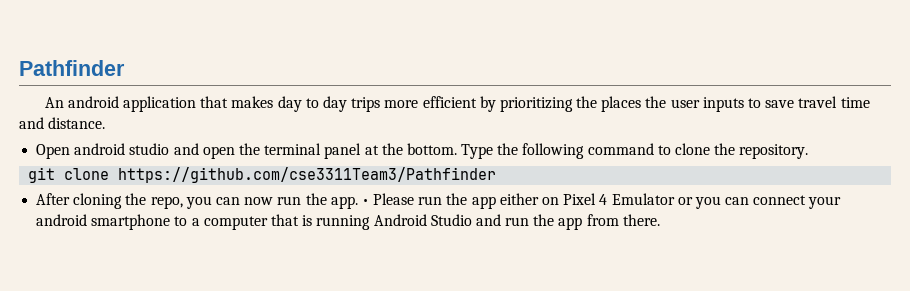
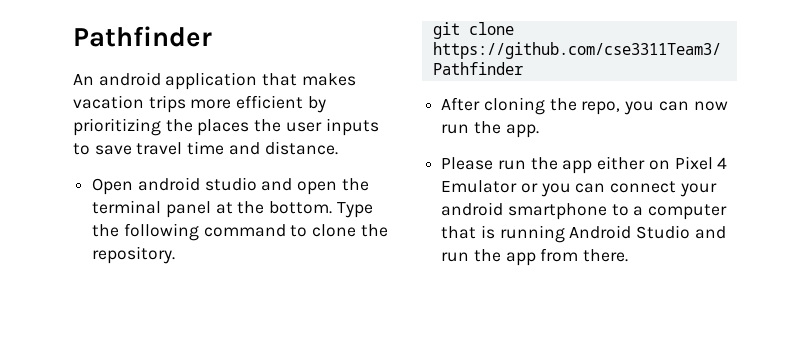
[277,96,347,112] day to day -> [73,95,144,109] vacation
[361,199,369,205] • -> (539, 131) //

